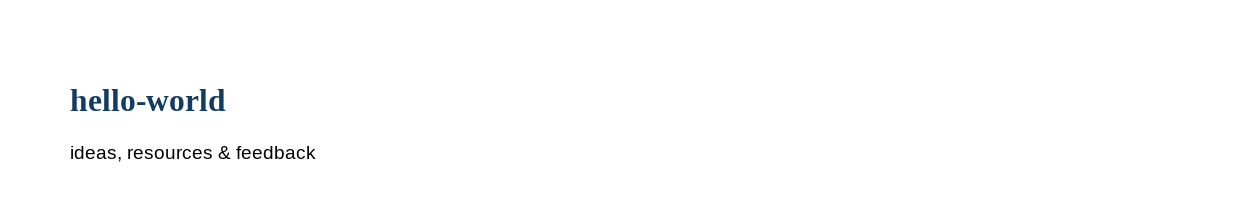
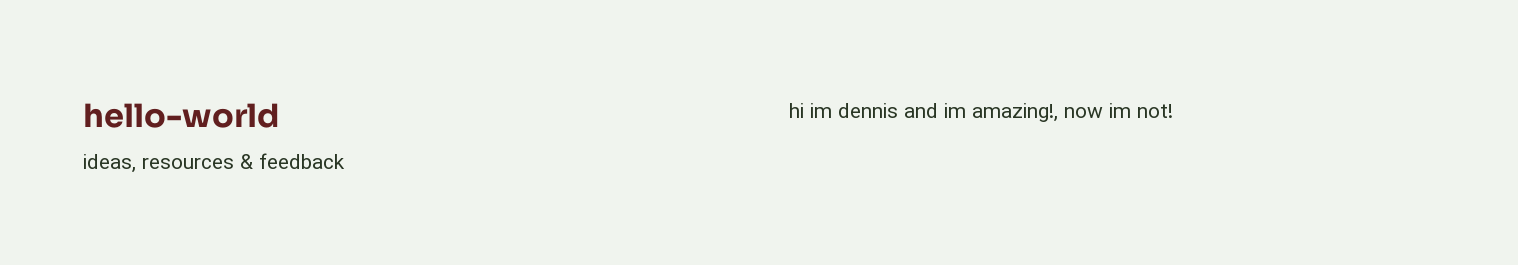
(317, 152) none -> [789,103,1173,122] // hi im dennis and im amazing!, now im not!

